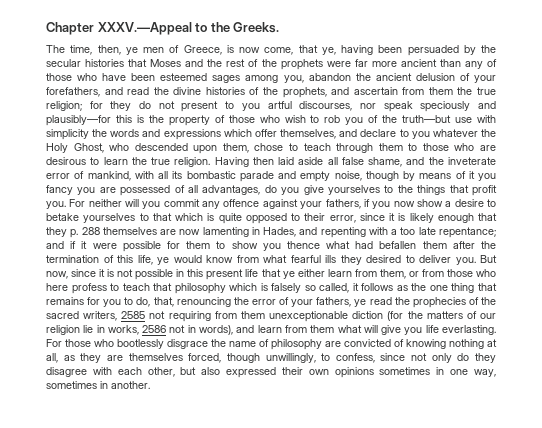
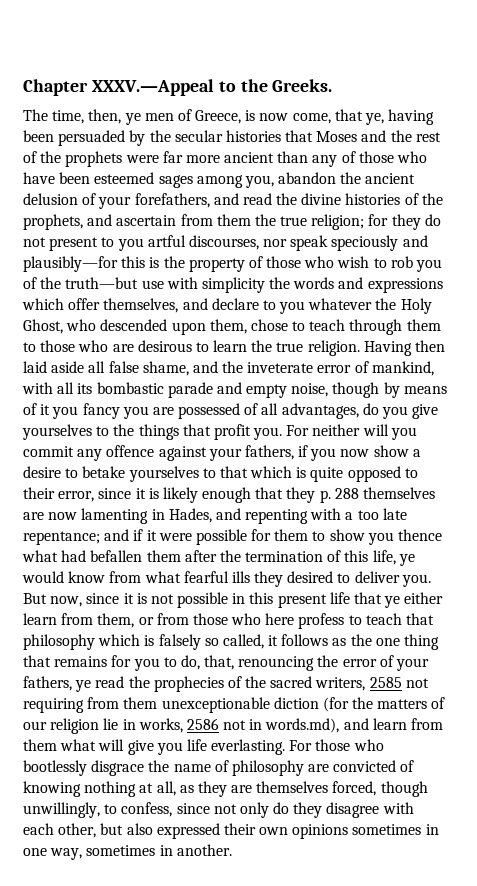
[199,325,234,335] words), -> [265,718,340,733] words.md),

